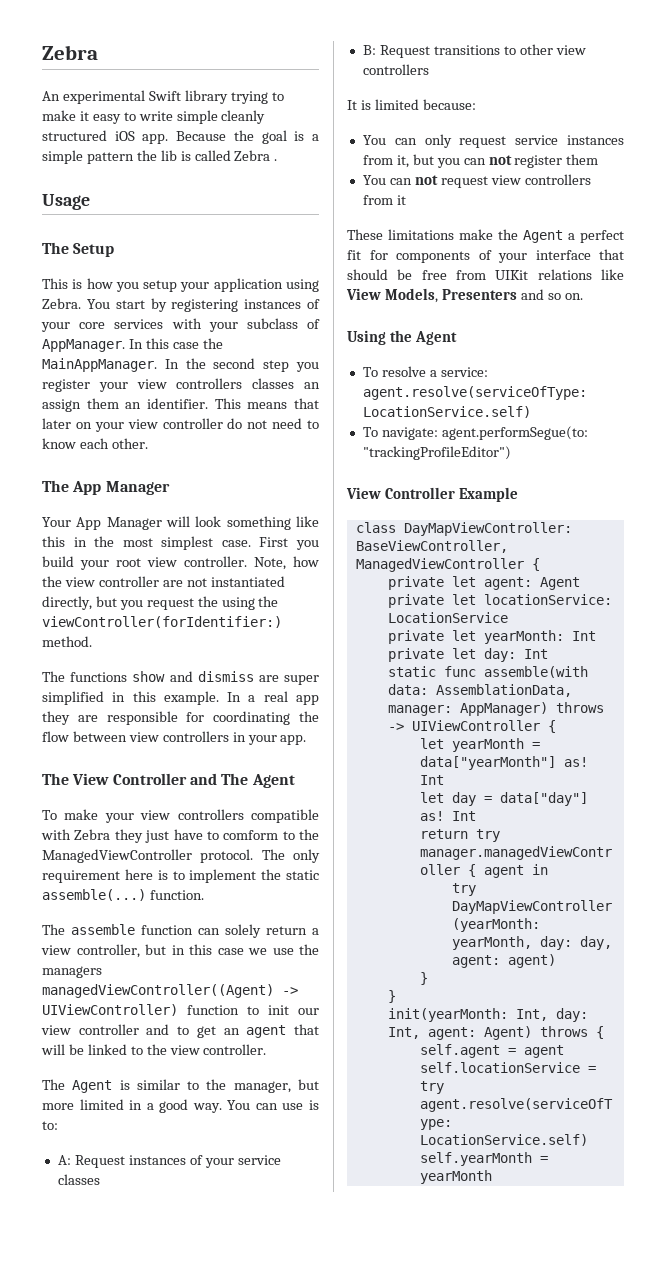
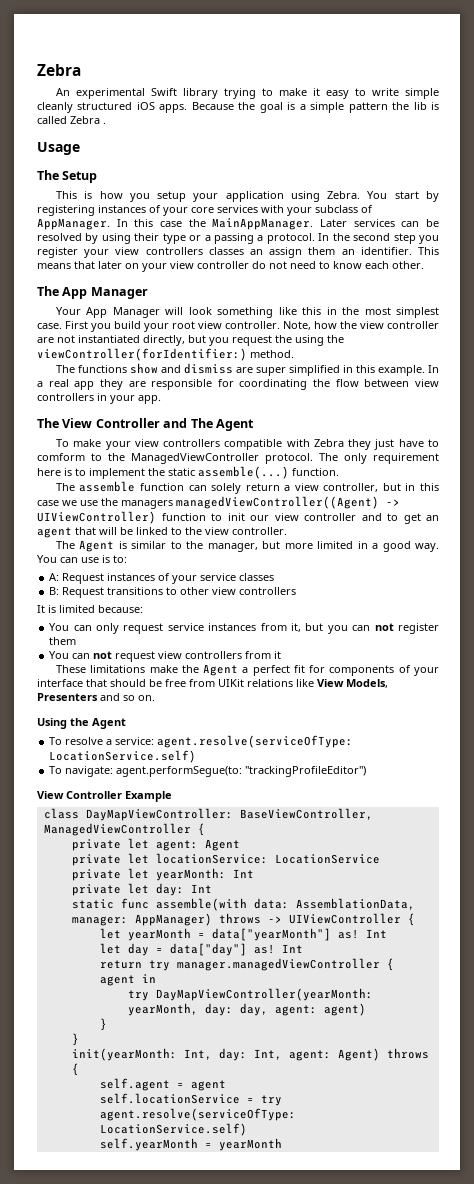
[142,134,169,144] app. -> [159,104,188,113] apps.
(157, 365) none -> [320,219,440,227] [37,233,315,244] Later services can be resolved by using their type or a passing a protocol.

